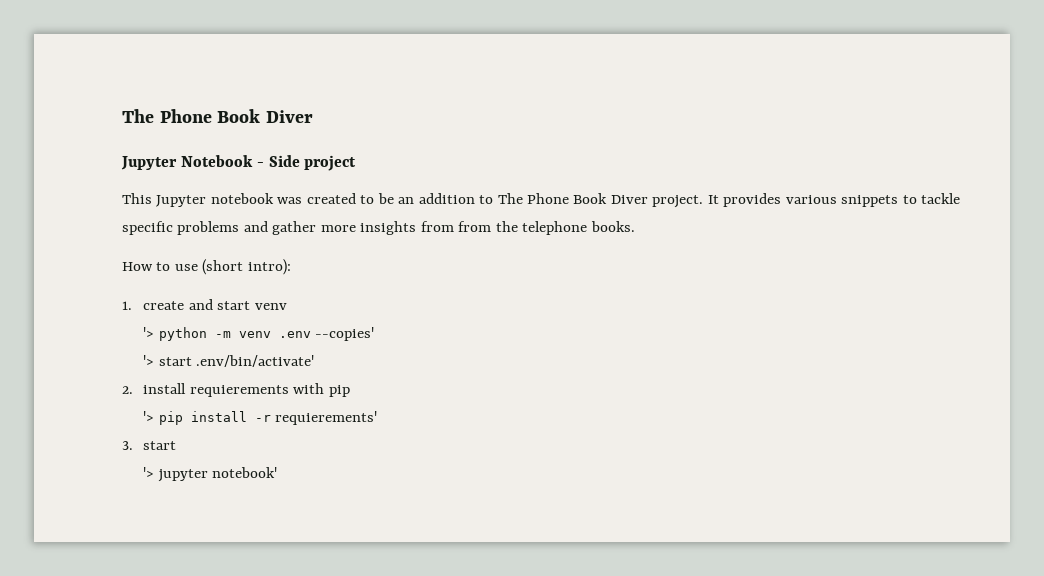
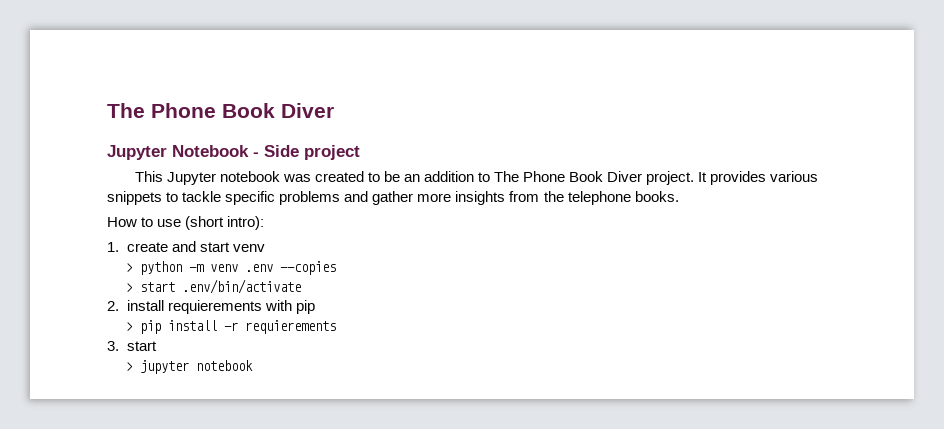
[458,221,492,232] from -> (540, 196) none
[143,327,155,338] '> -> [125,263,133,272] >
[315,327,375,341] [143,355,315,367] --copies' // '> start .env/bin/activate' -> [279,261,336,275] [125,279,301,294] --copies // > start .env/bin/activate
[143,411,155,422] '> -> [125,322,133,331] >
[275,411,378,425] requierements' -> [244,320,336,334] requierements
[143,467,278,482] '> jupyter notebook' -> [125,360,253,374] > jupyter notebook

